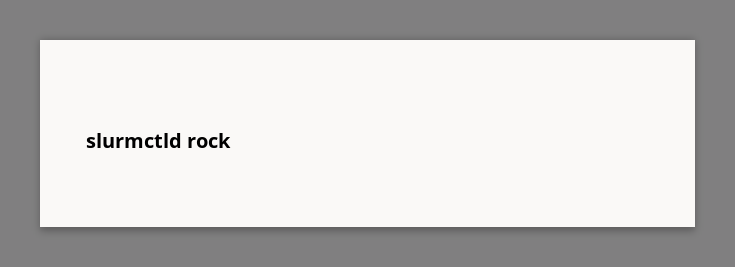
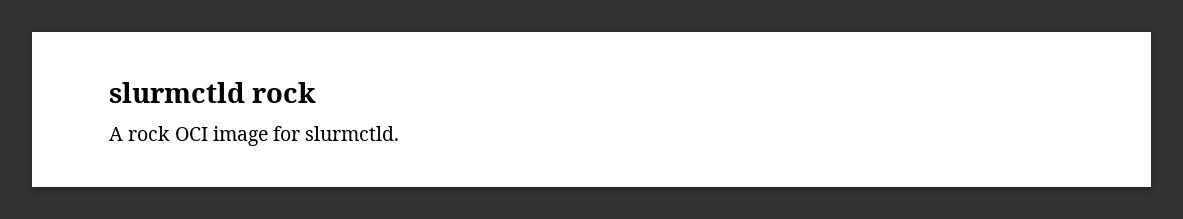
(232, 140) none -> [109,126,400,146] // A rock OCI image for slurmctld.

